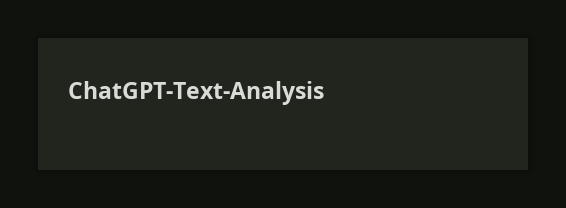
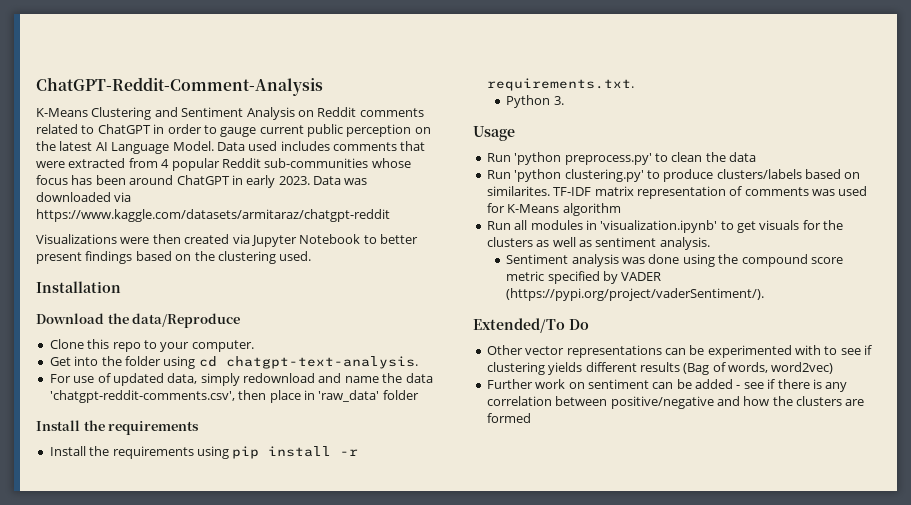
[68,81,324,105] ChatGPT-Text-Analysis -> [36,77,323,96] [36,107,424,120] [36,124,431,137] [36,141,426,154] [36,158,411,171] [36,175,368,188] [36,192,132,202] [36,209,390,222] [36,234,418,247] [36,251,312,264] [36,281,121,293] [36,313,241,328] [49,339,254,352] [49,356,418,369] [49,373,433,386] [49,390,419,403] [36,420,200,435] [49,446,359,459] [486,78,634,91] [506,95,564,108] [473,126,515,141] [486,152,756,165] [486,169,861,182] [486,186,868,199] [486,203,621,216] [486,220,844,233] [486,237,710,250] [506,254,843,267] [506,271,662,284] [506,288,765,301] [473,318,589,333] [486,345,873,358] [486,362,834,375] [486,379,848,392] [486,396,865,409] [486,413,531,423] ChatGPT-Reddit-Comment-Analysis // K-Means Clustering and Sentiment Analysis on Reddit comments related to ChatGPT in order to gauge current public perception on the latest AI Language Model. Data used includes comments that were extracted from 4 popular Reddit sub-communities whose focus has been around ChatGPT in early 2023. Data was downloaded via https://www.kaggle.com/datasets/armitaraz/chatgpt-reddit // Visualizations were then created via Jupyter Notebook to better present findings based on the clustering used. // Installation // Download the data/Reproduce // Clone this repo to your computer. // Get into the folder using cd chatgpt-text-analysis. // For use of updated data, simply redownload and name the data 'chatgpt-reddit-comments.csv', then place in 'raw_data' folder // Install the requirements // Install the requirements using pip install -r requirements.txt. // Python 3. // Usage // Run 'python preprocess.py' to clean the data // Run 'python clustering.py' to produce clusters/labels based on similarites. TF-IDF matrix representation of comments was used for K-Means algorithm // Run all modules in 'visualization.ipynb' to get visuals for the clusters as well as sentiment analysis. // Sentiment analysis was done using the compound score metric specified by VADER (https://pypi.org/project/vaderSentiment/). // Extended/To Do // Other vector representations can be experimented with to see if clustering yields different results (Bag of words, word2vec) // Further work on sentiment can be added - see if there is any correlation between positive/negative and how the clusters are formed

